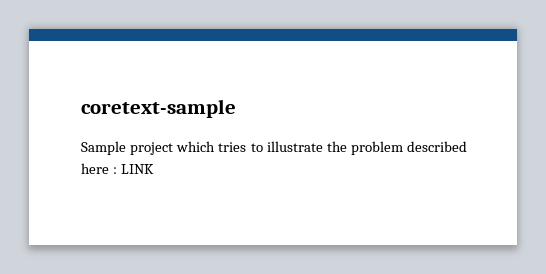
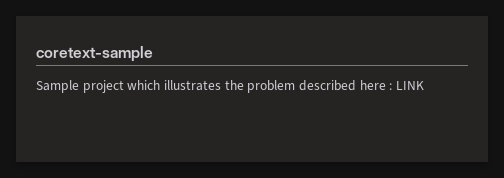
[218,141,323,152] tries to illustrate -> [163,80,221,91] illustrates

